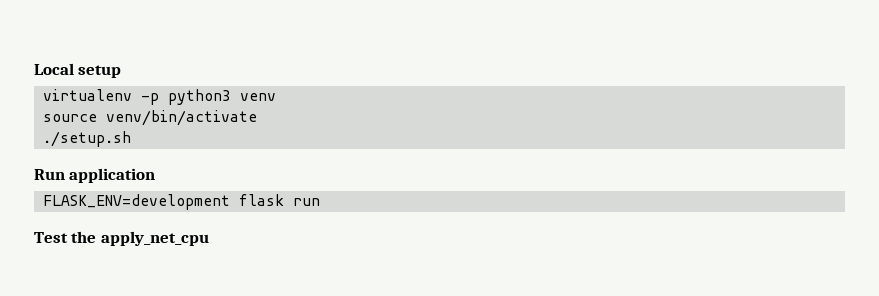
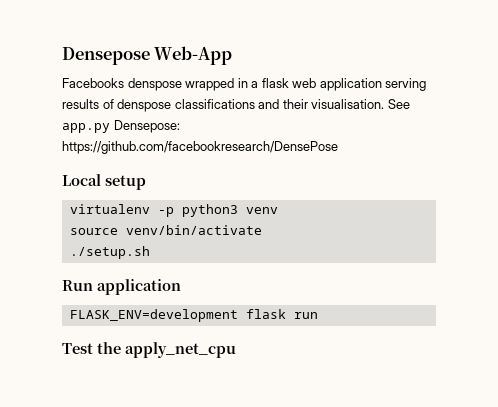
(34, 69) none -> [62,46,233,65] [62,78,427,91] [62,99,410,112] [62,120,180,133] [62,141,338,154] Densepose Web-App // Facebooks denspose wrapped in a flask web application serving results of denspose classifications and their visualisation. See app.py Densepose: https://github.com/facebookresearch/DensePose //

